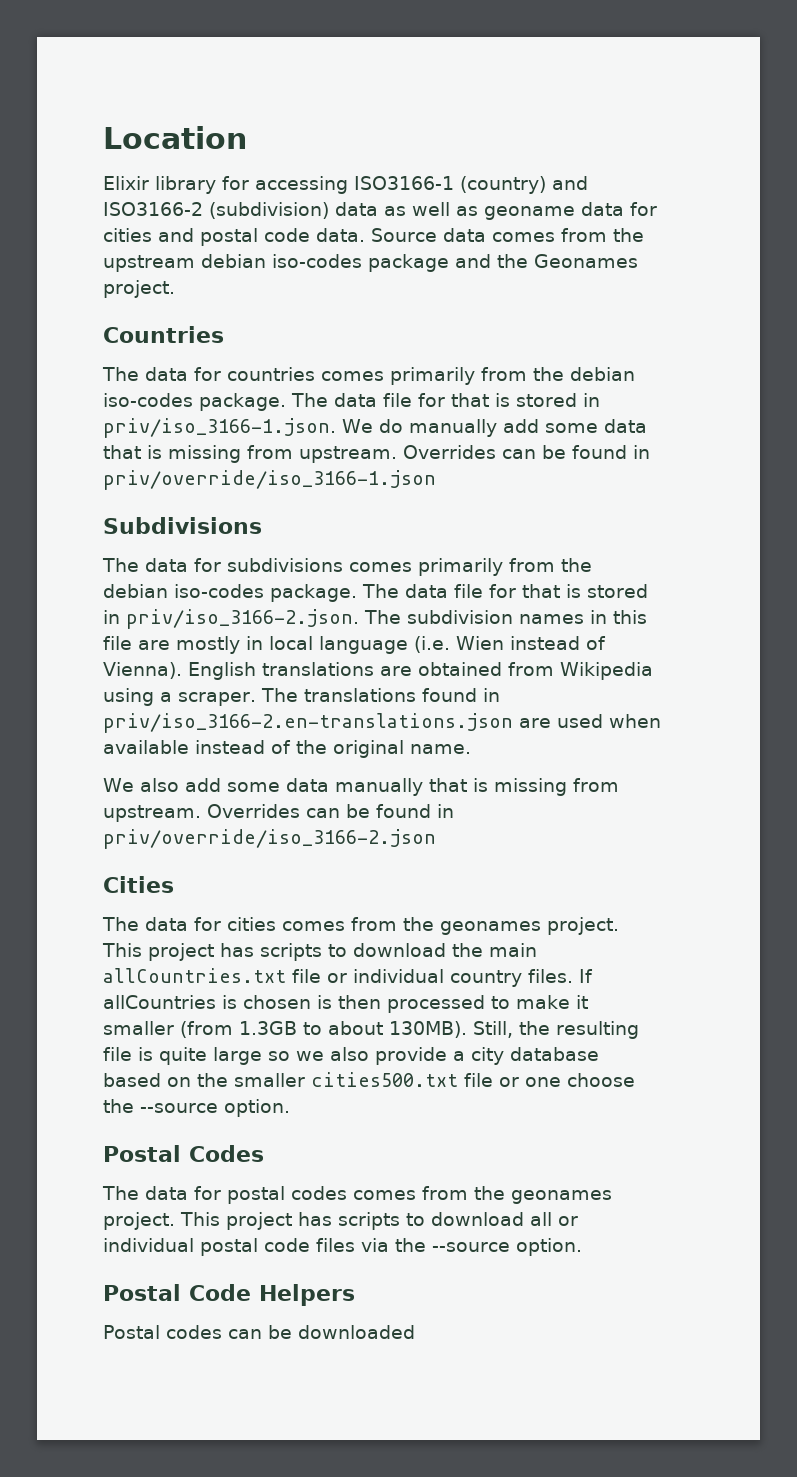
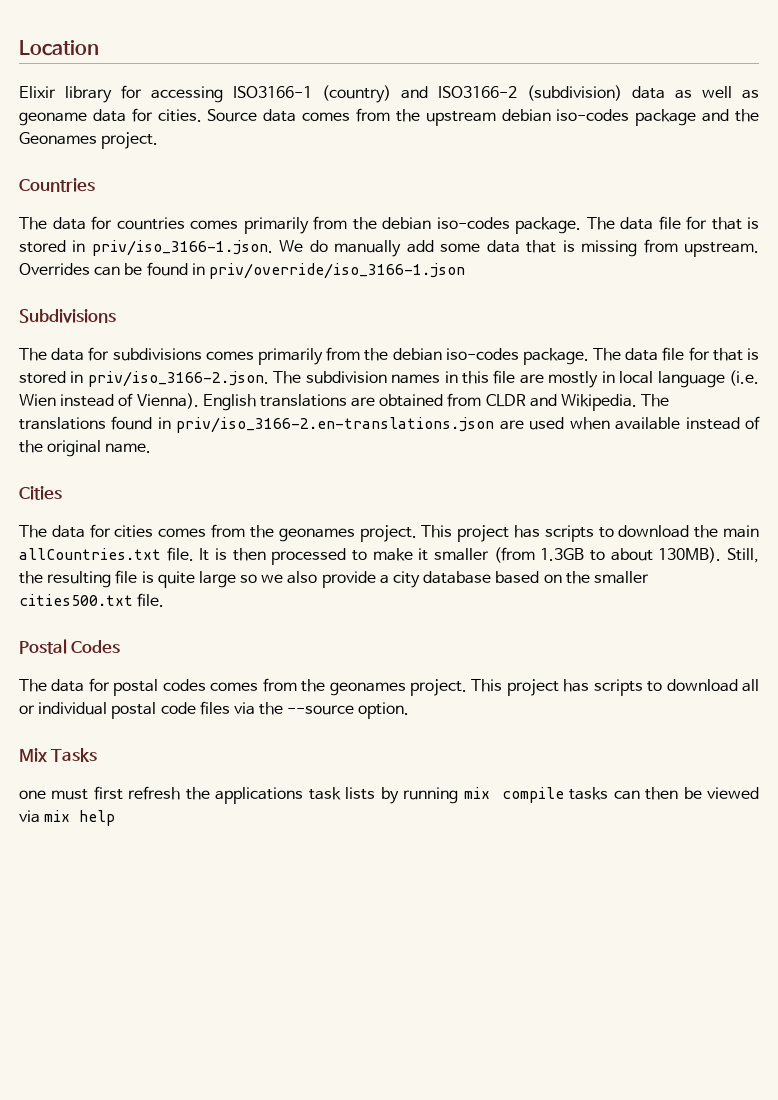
[103,228,365,246] cities and postal code data. -> [157,109,202,122] cities.
[560,662,653,680] [103,688,256,706] Wikipedia using a scraper. -> [485,394,638,411] CLDR and Wikipedia.
[103,778,619,796] [103,804,454,822] [103,829,436,849] // We also add some data manually that is missing from upstream. Overrides can be found in priv/override/iso_3166-2.json -> (152, 448) none
[292,969,593,987] [103,995,311,1009] file or individual country files. If allCountries is chosen -> [166,547,210,561] file. It
[464,1073,635,1087] [103,1099,290,1117] file or one choose the --source option. -> [137,593,165,607] file.
[103,1284,355,1306] [103,1325,415,1339] Postal Code Helpers // Postal codes can be downloaded -> [19,748,98,762] [19,786,760,804] [19,810,116,826] Mix Tasks // one must first refresh the applications task lists by running mix compile tasks can then be viewed via mix help

